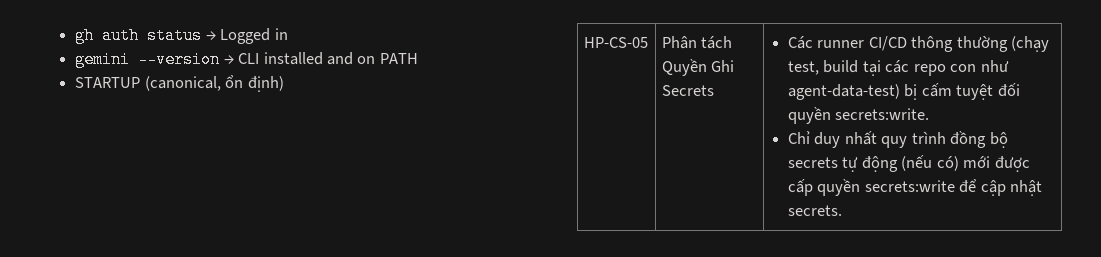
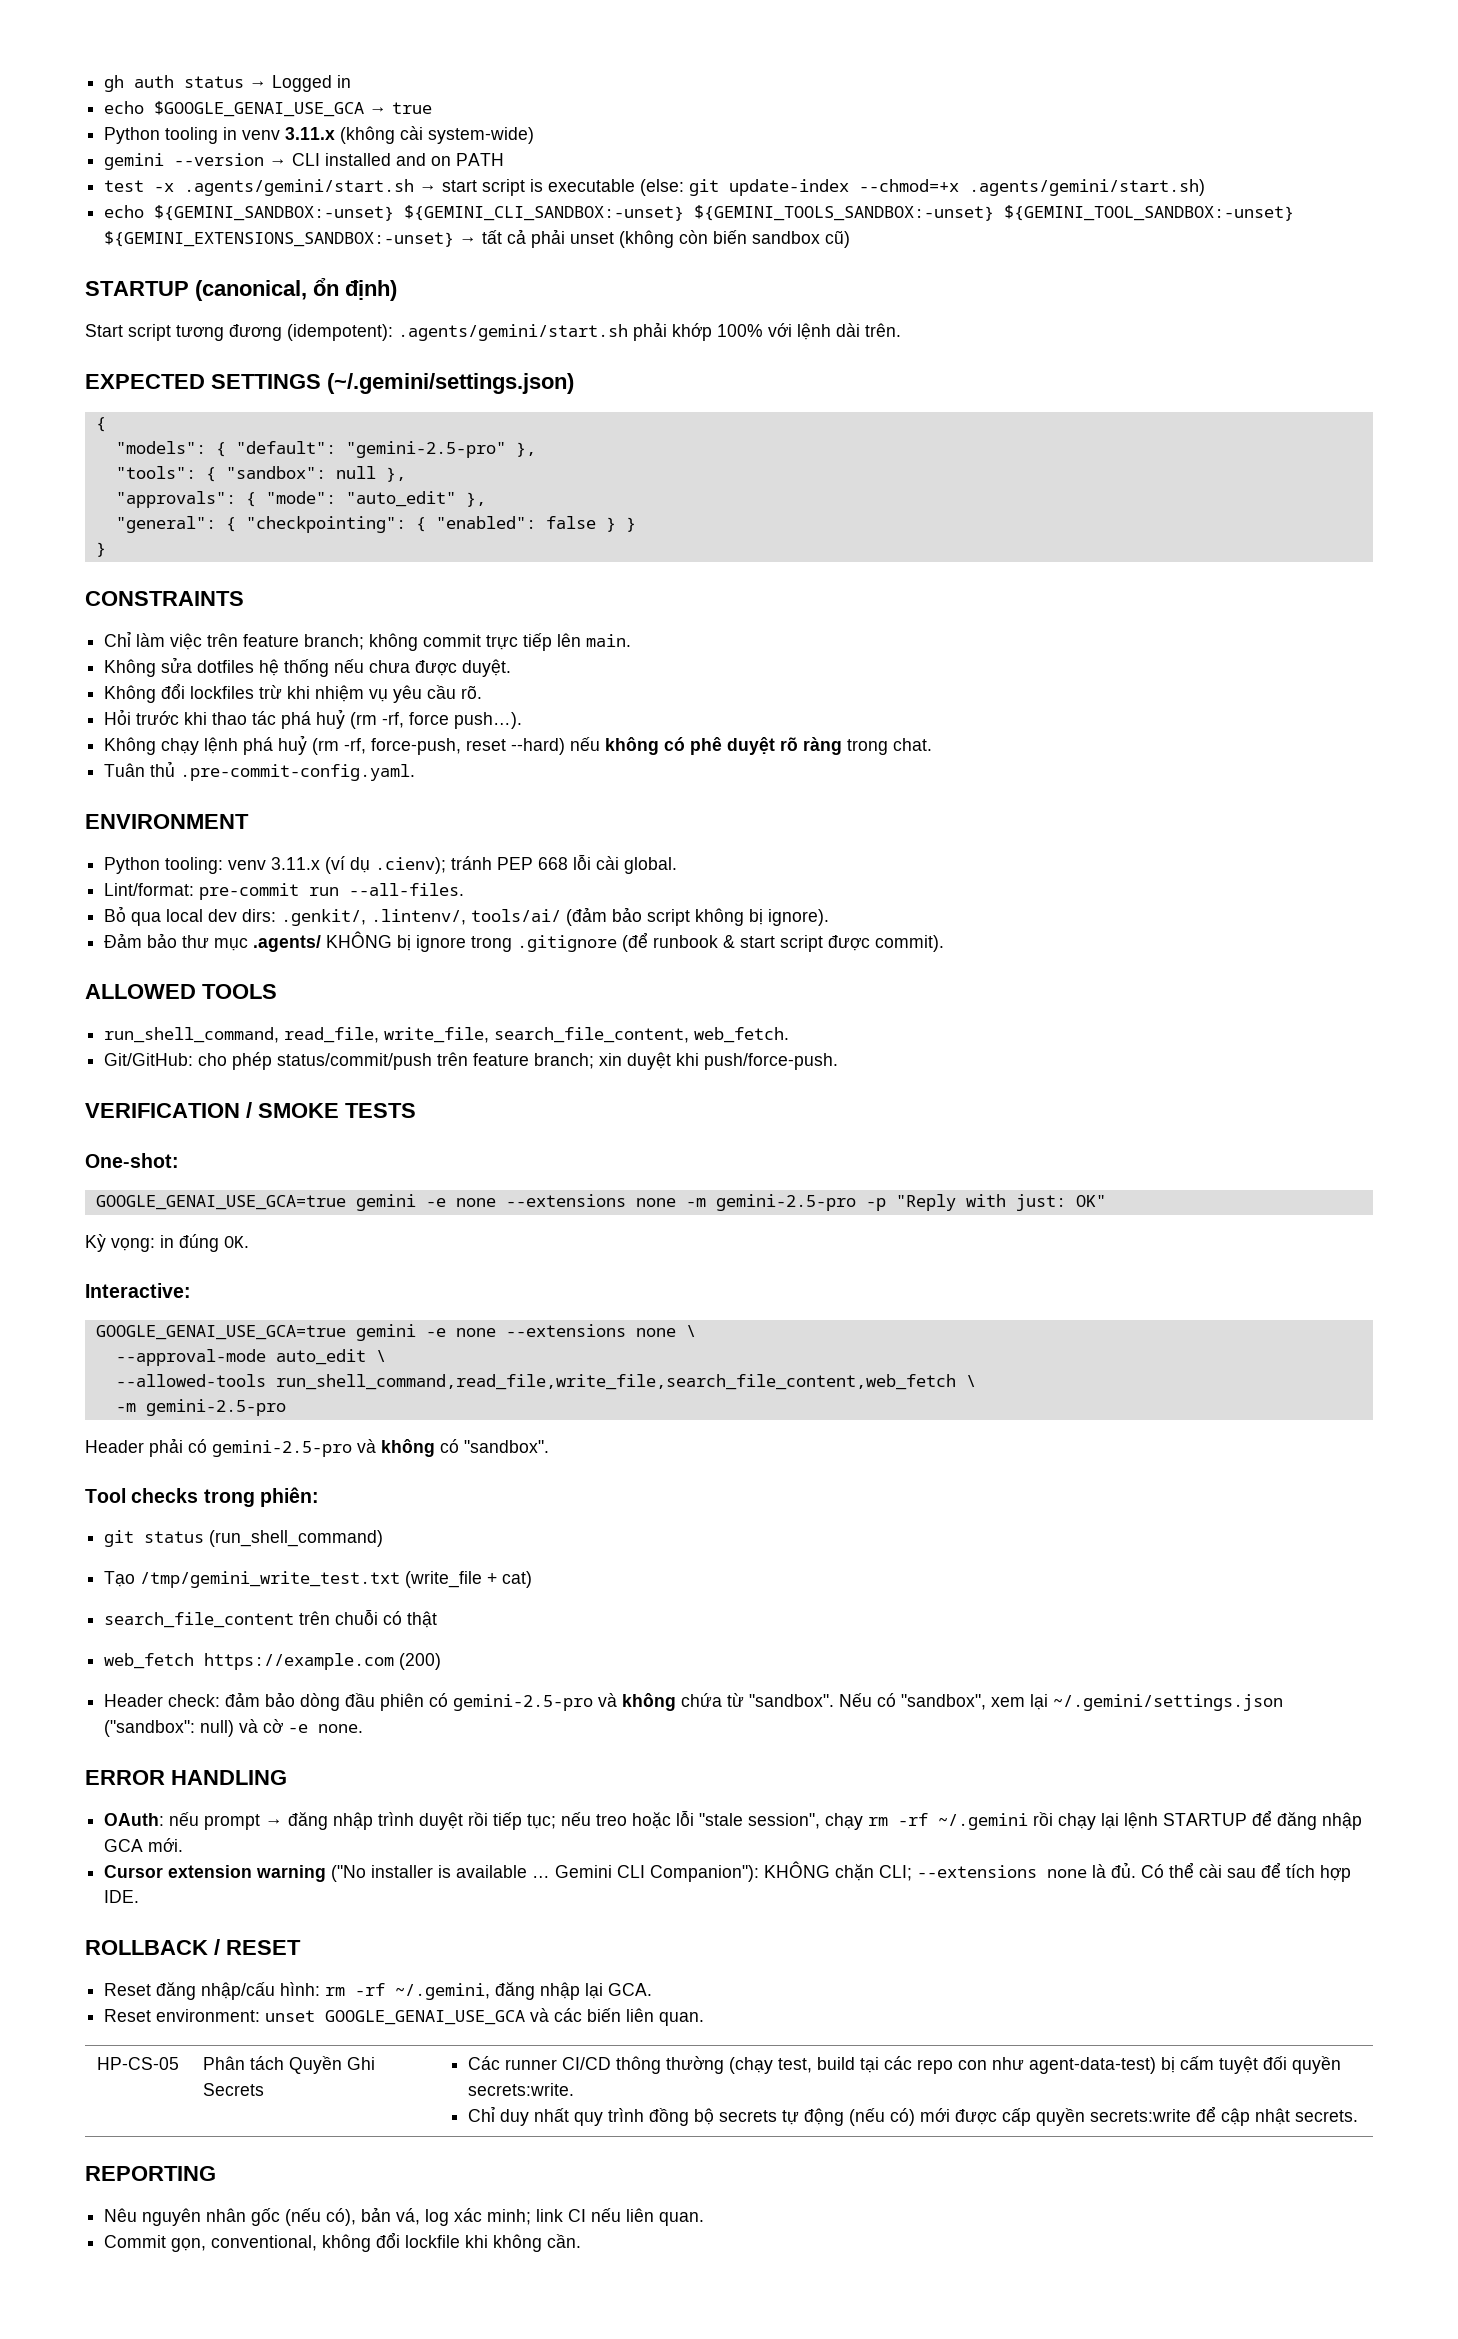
(288, 34) none -> [104,101,433,117] [104,126,535,144] // echo $GOOGLE_GENAI_USE_GCA → true // Python tooling in venv 3.11.x (không cài system-wide)
[75,75,284,92] STARTUP (canonical, ổn định) -> [104,179,1206,196] [104,205,1295,221] [104,229,851,248] [85,278,397,301] [85,322,901,341] [85,373,574,394] [95,417,106,432] [115,441,536,458] [115,466,406,482] [115,491,486,508] [115,516,636,533] [95,542,106,557] [85,591,244,606] [104,631,632,651] [104,657,512,677] [104,683,483,703] [104,709,523,729] [104,735,933,755] [104,761,416,781] [85,814,249,829] [104,854,678,874] [104,883,465,900] [104,906,830,926] [104,931,945,952] [85,984,277,999] [104,1027,790,1043] [104,1052,839,1070] [85,1102,416,1118] [85,1153,179,1168] [95,1194,1106,1211] [85,1234,249,1252] [85,1283,191,1298] [95,1324,696,1341] [115,1349,386,1366] [115,1374,976,1390] [115,1399,286,1416] [85,1438,549,1457] [85,1487,319,1507] [104,1530,384,1547] [104,1571,533,1588] [104,1609,438,1628] [104,1653,442,1670] [104,1692,1284,1711] [104,1719,364,1737] [85,1770,287,1785] [104,1810,1363,1830] [104,1838,184,1852] [104,1861,1352,1882] [104,1890,140,1903] [85,1939,301,1955] [104,1982,653,2000] [104,2008,705,2026] test -x .agents/gemini/start.sh → start script is executable (else: git update-index --chmod=+x .agents/gemini/start.sh) // echo ${GEMINI_SANDBOX:-unset} ${GEMINI_CLI_SANDBOX:-unset} ${GEMINI_TOOLS_SANDBOX:-unset} ${GEMINI_TOOL_SANDBOX:-unset} ${GEMINI_EXTENSIONS_SANDBOX:-unset} → tất cả phải unset (không còn biến sandbox cũ) // STARTUP (canonical, ổn định) // Start script tương đương (idempotent): .agents/gemini/start.sh phải khớp 100% với lệnh dài trên. // EXPECTED SETTINGS (~/.gemini/settings.json) // { // "models": { "default": "gemini-2.5-pro" }, // "tools": { "sandbox": null }, // "approvals": { "mode": "auto_edit" }, // "general": { "checkpointing": { "enabled": false } } // } // CONSTRAINTS // Chỉ làm việc trên feature branch; không commit trực tiếp lên main. // Không sửa dotfiles hệ thống nếu chưa được duyệt. // Không đổi lockfiles trừ khi nhiệm vụ yêu cầu rõ. // Hỏi trước khi thao tác phá huỷ (rm -rf, force push…). // Không chạy lệnh phá huỷ (rm -rf, force-push, reset --hard) nếu không có phê duyệt rõ ràng trong chat. // Tuân thủ .pre-commit-config.yaml. // ENVIRONMENT // Python tooling: venv 3.11.x (ví dụ .cienv); tránh PEP 668 lỗi cài global. // Lint/format: pre-commit run --all-files. // Bỏ qua local dev dirs: .genkit/, .lintenv/, tools/ai/ (đảm bảo script không bị ignore). // Đảm bảo thư mục .agents/ KHÔNG bị ignore trong .gitignore (để runbook & start script được commit). // ALLOWED TOOLS // run_shell_command, read_file, write_file, search_file_content, web_fetch. // Git/GitHub: cho phép status/commit/push trên feature branch; xin duyệt khi push/force-push. // VERIFICATION / SMOKE TESTS // One-shot: // GOOGLE_GENAI_USE_GCA=true gemini -e none --extensions none -m gemini-2.5-pro -p "Reply with just: OK" // Kỳ vọng: in đúng OK. // Interactive: // GOOGLE_GENAI_USE_GCA=true gemini -e none --extensions none \ // --approval-mode auto_edit \ // --allowed-tools run_shell_command,read_file,write_file,search_file_content,web_fetch \ // -m gemini-2.5-pro // Header phải có gemini-2.5-pro và không có "sandbox". // Tool checks trong phiên: // git status (run_shell_command) // Tạo /tmp/gemini_write_test.txt (write_file + cat) // search_file_content trên chuỗi có thật // web_fetch https://example.com (200) // Header check: đảm bảo dòng đầu phiên có gemini-2.5-pro và không chứa từ "sandbox". Nếu có "sandbox", xem lại ~/.gemini/settings.json ("sandbox": null) và cờ -e none. // ERROR HANDLING // OAuth: nếu prompt → đăng nhập trình duyệt rồi tiếp tục; nếu treo hoặc lỗi "stale session", chạy rm -rf ~/.gemini rồi chạy lại lệnh STARTUP để đăng nhập GCA mới. // Cursor extension warning ("No installer is available … Gemini CLI Companion"): KHÔNG chặn CLI; --extensions none là đủ. Có thể cài sau để tích hợp IDE. // ROLLBACK / RESET // Reset đăng nhập/cấu hình: rm -rf ~/.gemini, đăng nhập lại GCA. // Reset environment: unset GOOGLE_GENAI_USE_GCA và các biến liên quan.
(842, 210) none -> [85,2166,216,2181] [104,2207,705,2226] [104,2232,582,2252] // REPORTING // Nêu nguyên nhân gốc (nếu có), bản vá, log xác minh; link CI nếu liên quan. // Commit gọn, conventional, không đổi lockfile khi không cần.

